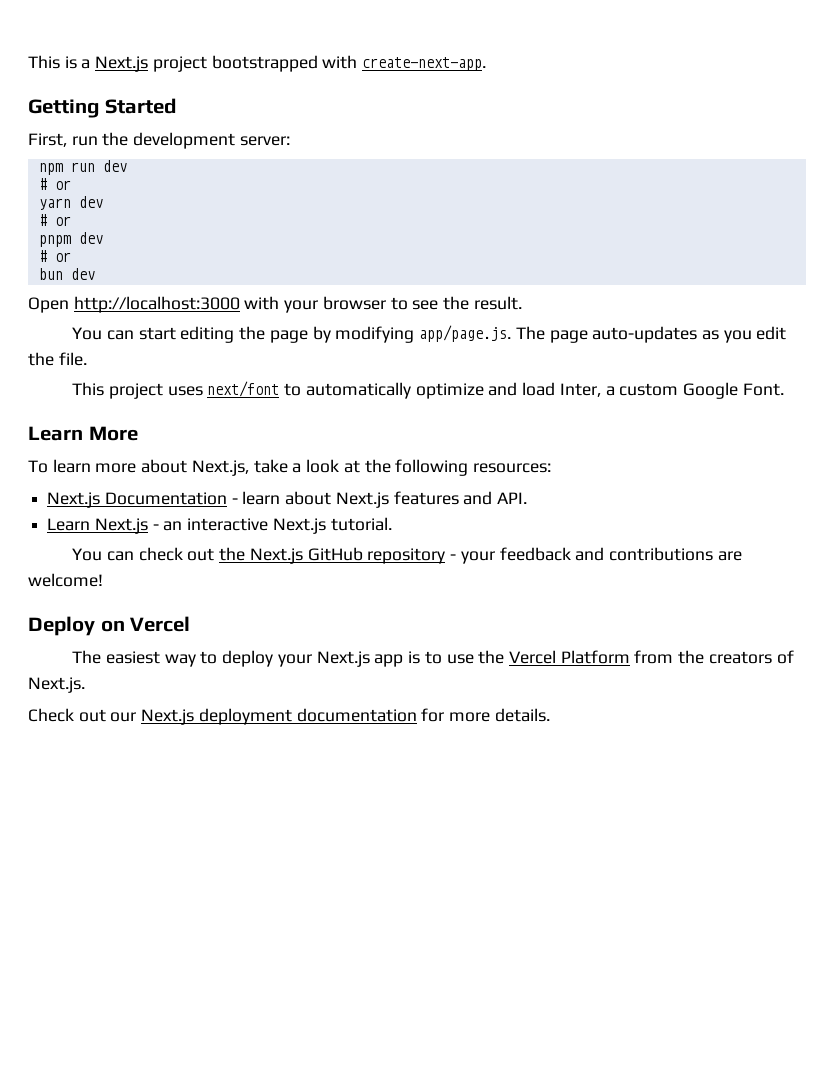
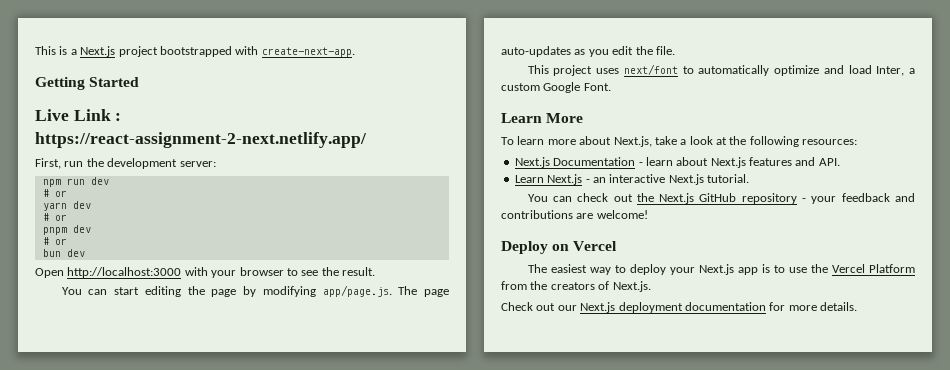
(176, 106) none -> [35,109,122,121] [35,132,367,148] // Live Link : https://react-assignment-2-next.netlify.app/

